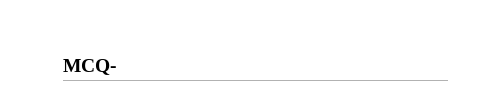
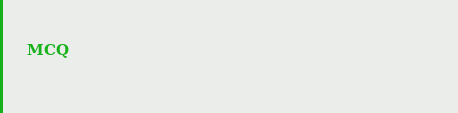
[63,59,117,75] MCQ- -> [27,44,69,58] MCQ

